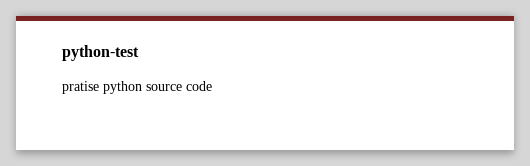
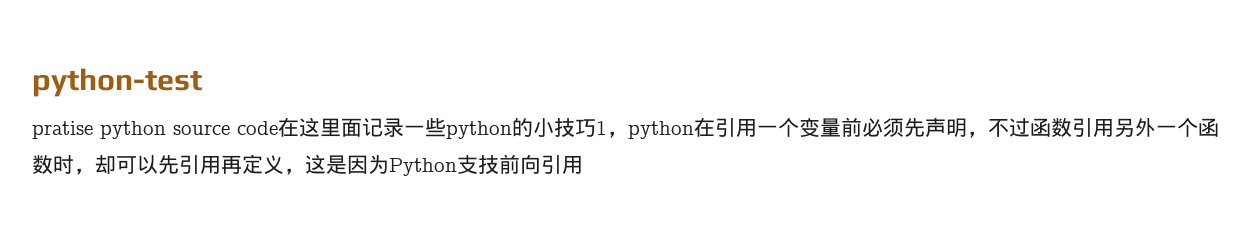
(212, 86) none -> [278,117,1219,139] [32,154,583,176] 在这里面记录一些python的小技巧1，python在引用一个变量前必须先声明，不过函数引用另外一个函数时，却可以先引用再定义，这是因为Python支技前向引用

